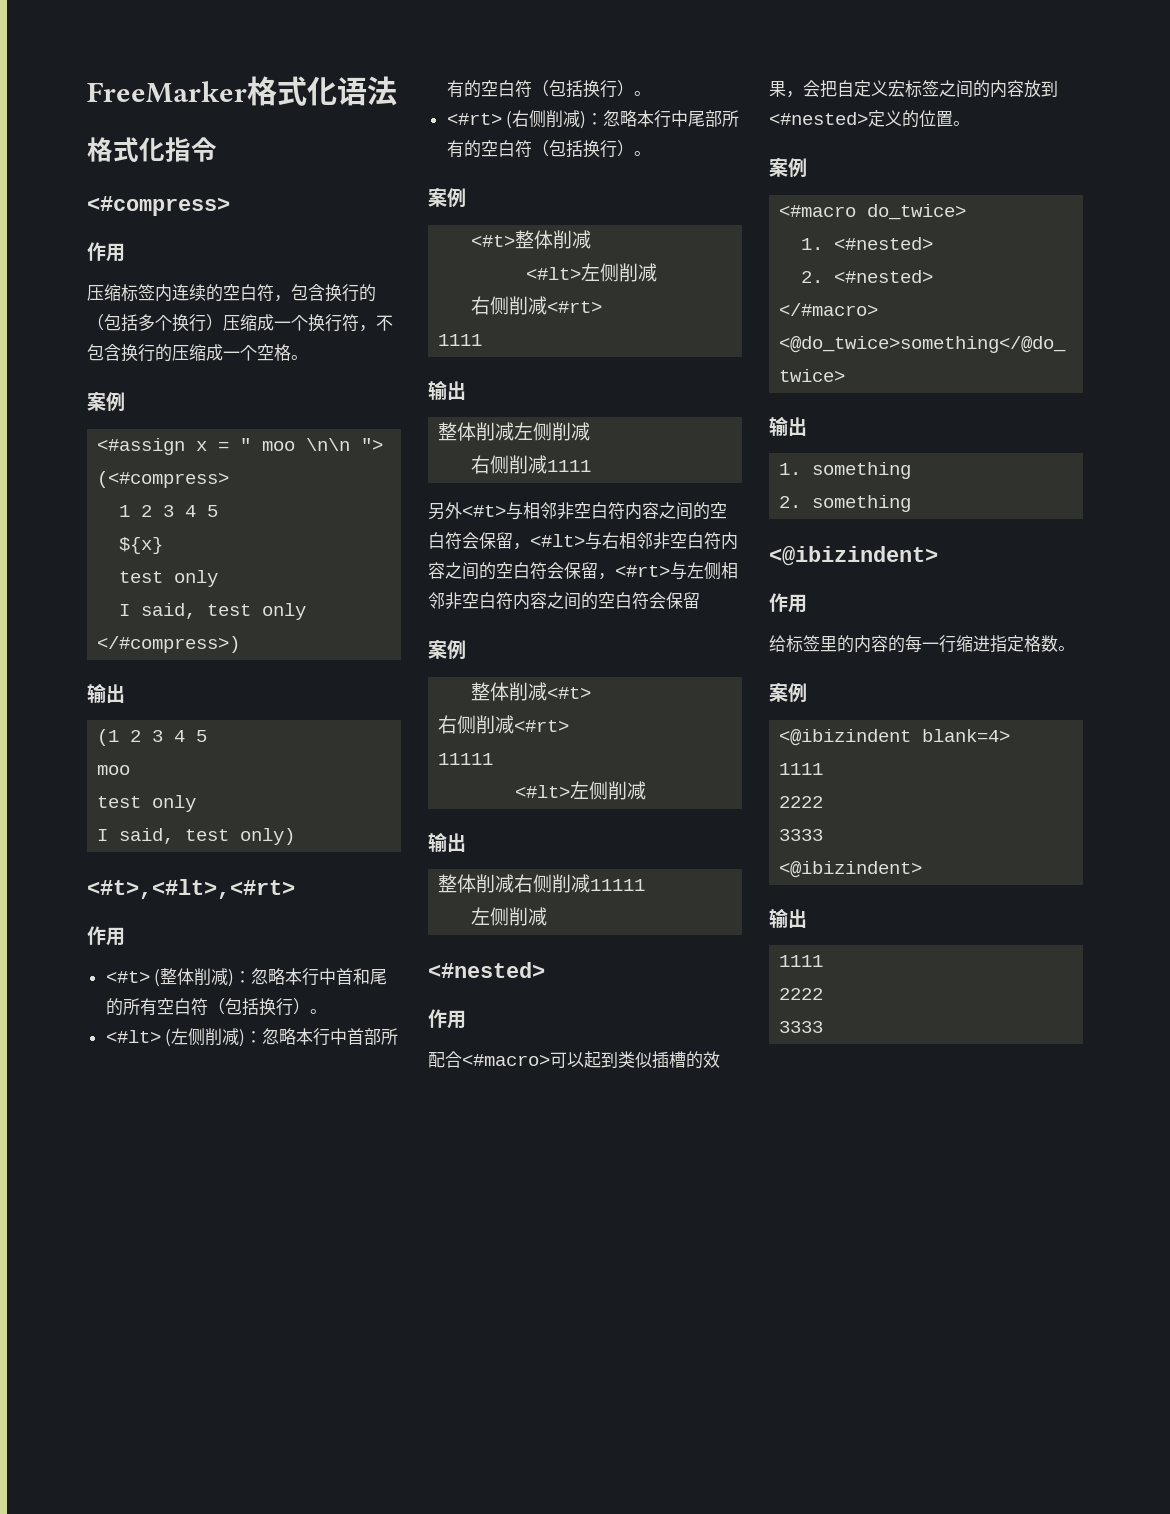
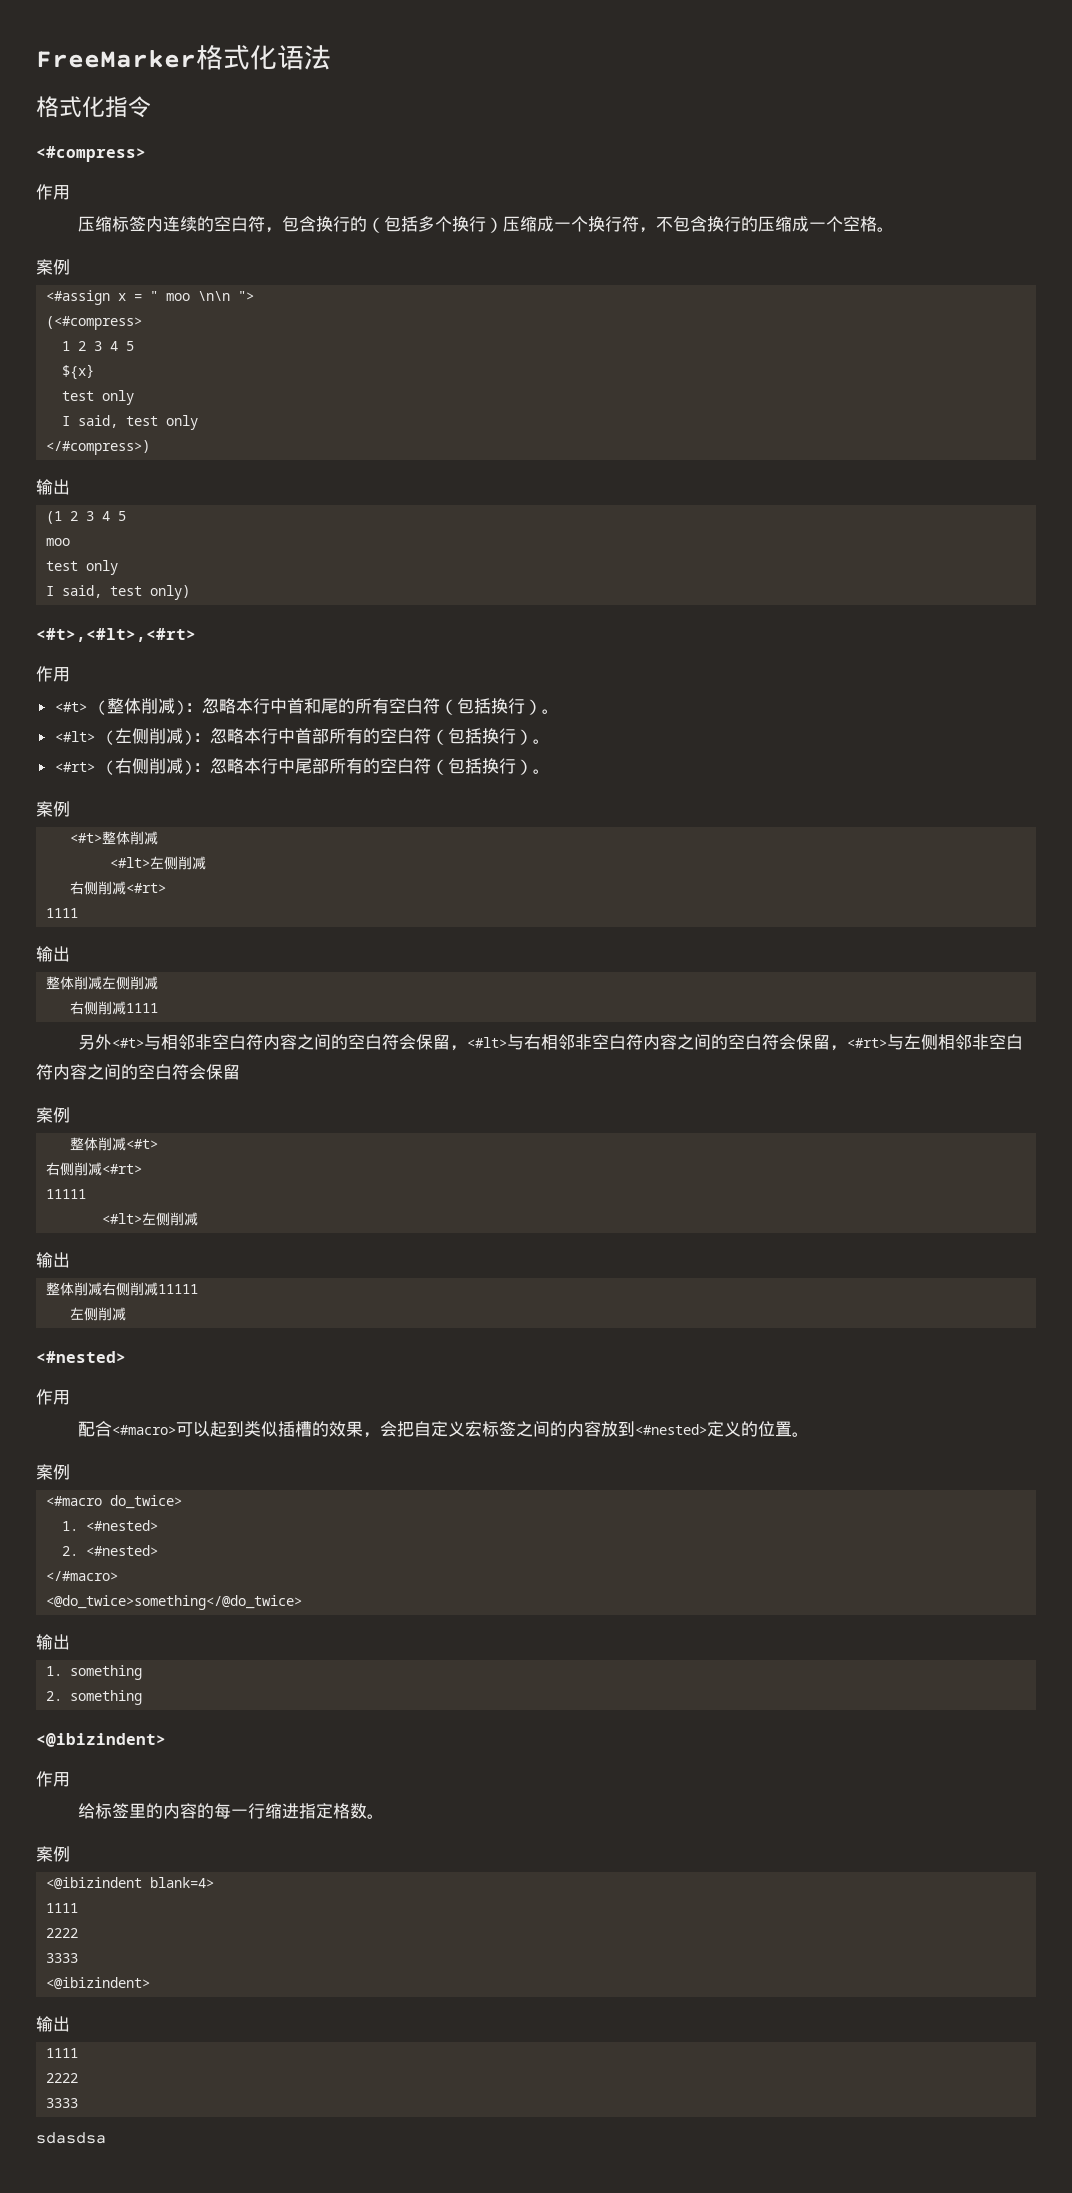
(824, 1027) none -> [36,2132,106,2144] // sdasdsa

